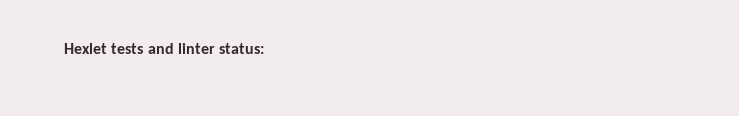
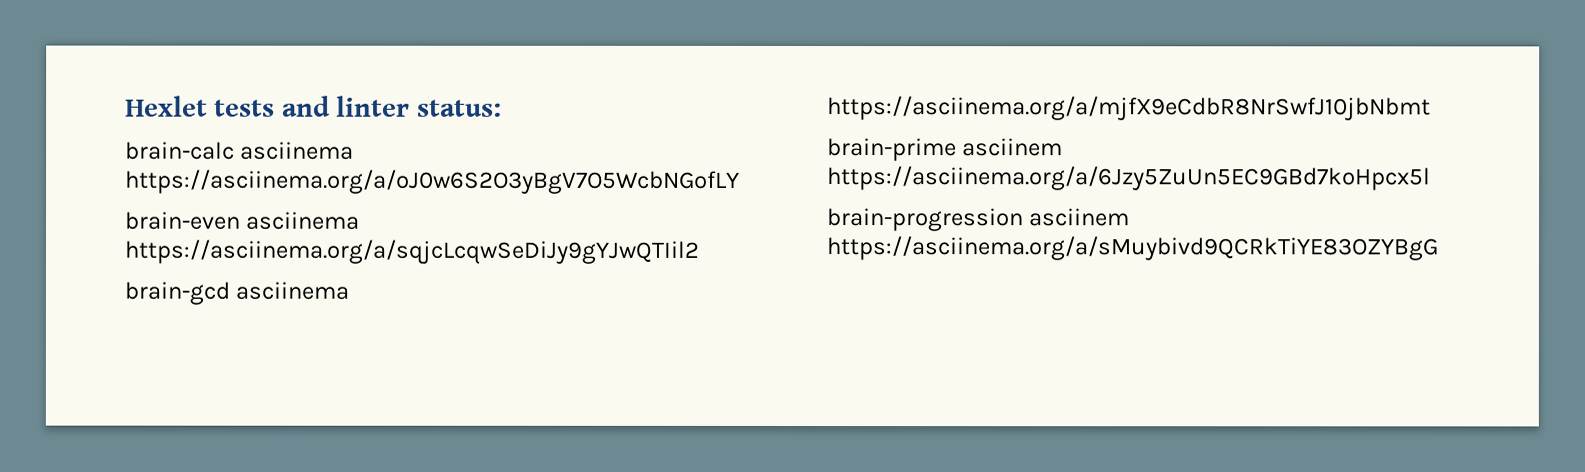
(265, 48) none -> [125,141,355,160] [125,169,740,194] [125,211,361,230] [124,239,699,264] [124,281,350,305] [827,96,1431,121] [827,138,1064,162] [827,166,1431,191] [827,208,1131,232] [826,236,1438,261] // brain-calc asciinema https://asciinema.org/a/oJ0w6S2O3yBgV7O5WcbNGofLY // brain-even asciinema https://asciinema.org/a/sqjcLcqwSeDiJy9gYJwQTIil2 // brain-gcd asciinema https://asciinema.org/a/mjfX9eCdbR8NrSwfJ10jbNbmt // brain-prime asciinem https://asciinema.org/a/6Jzy5ZuUn5EC9GBd7koHpcx5l // brain-progression asciinem https://asciinema.org/a/sMuybivd9QCRkTiYE83OZYBgG

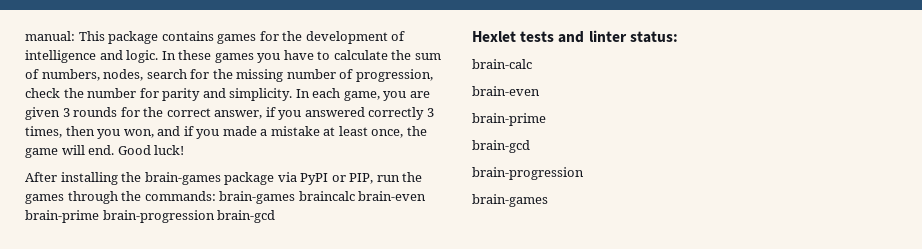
(125, 106) none -> [25,31,406,44] [25,50,441,63] [25,69,433,82] [25,88,430,101] [25,107,434,120] [25,126,427,139] [25,145,185,158] [25,172,423,185] [25,191,427,204] [25,210,276,223] manual: This package contains games for the development of intelligence and logic. In these games you have to calculate the sum of numbers, nodes, search for the missing number of progression, check the number for parity and simplicity. In each game, you are given 3 rounds for the correct answer, if you answered correctly 3 times, then you won, and if you made a mistake at least once, the game will end. Good luck! // After installing the brain-games package via PyPI or PIP, run the games through the commands: brain-games braincalc brain-even brain-prime brain-progression brain-gcd //
[240,141,355,160] [125,169,740,194] [125,211,361,230] [124,239,699,264] [124,281,350,305] [827,96,1431,121] [827,138,1064,162] [827,166,1431,191] [827,208,1131,232] [826,236,1438,261] asciinema https://asciinema.org/a/oJ0w6S2O3yBgV7O5WcbNGofLY // brain-even asciinema https://asciinema.org/a/sqjcLcqwSeDiJy9gYJwQTIil2 // brain-gcd asciinema https://asciinema.org/a/mjfX9eCdbR8NrSwfJ10jbNbmt // brain-prime asciinem https://asciinema.org/a/6Jzy5ZuUn5EC9GBd7koHpcx5l // brain-progression asciinem https://asciinema.org/a/sMuybivd9QCRkTiYE83OZYBgG -> [472,86,540,96] [472,113,546,126] [472,140,530,153] [472,167,584,180] [472,194,548,207] // brain-even // brain-prime // brain-gcd // brain-progression // brain-games

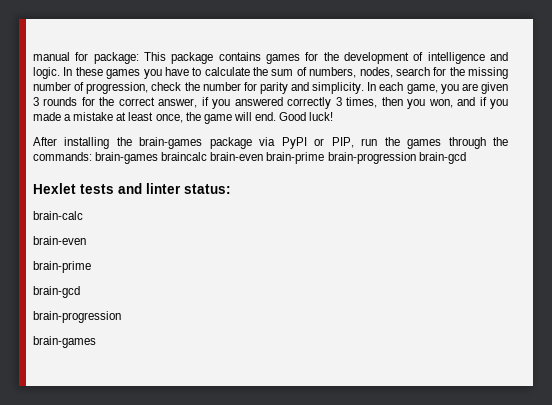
[25,31,75,41] manual: -> [33,52,139,64] manual for package:

